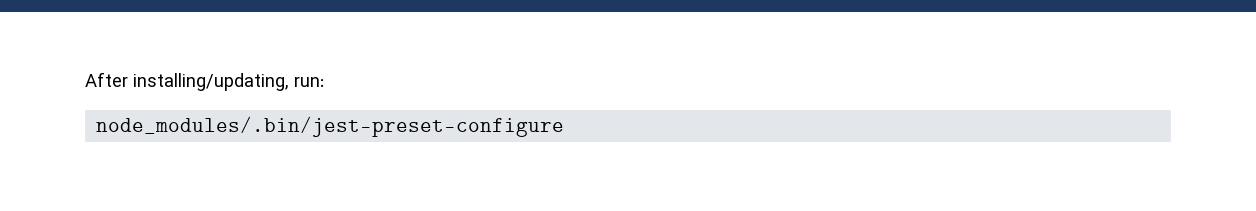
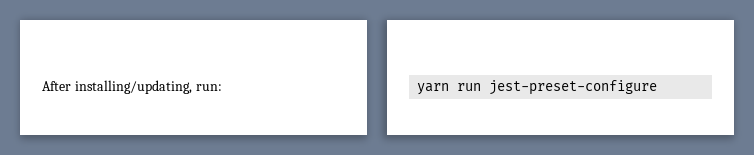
[96,116,565,137] node_modules/.bin/jest-preset-configure -> [417,80,658,95] yarn run jest-preset-configure

